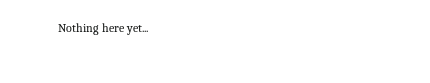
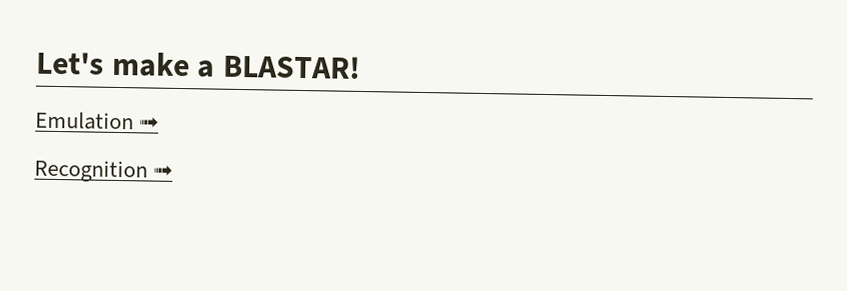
[58,23,149,35] Nothing here yet... -> [36,51,361,79] [35,111,160,131] [34,159,174,183] Let's make a BLASTAR! // Emulation ➟ // Recognition ➟

